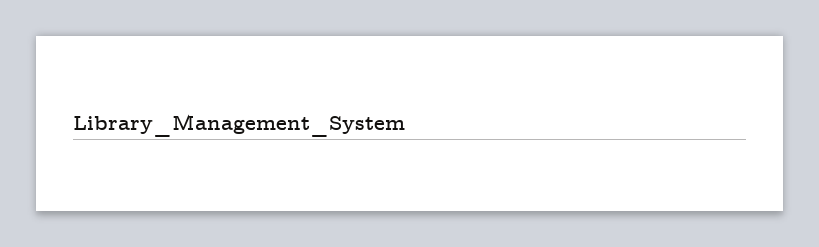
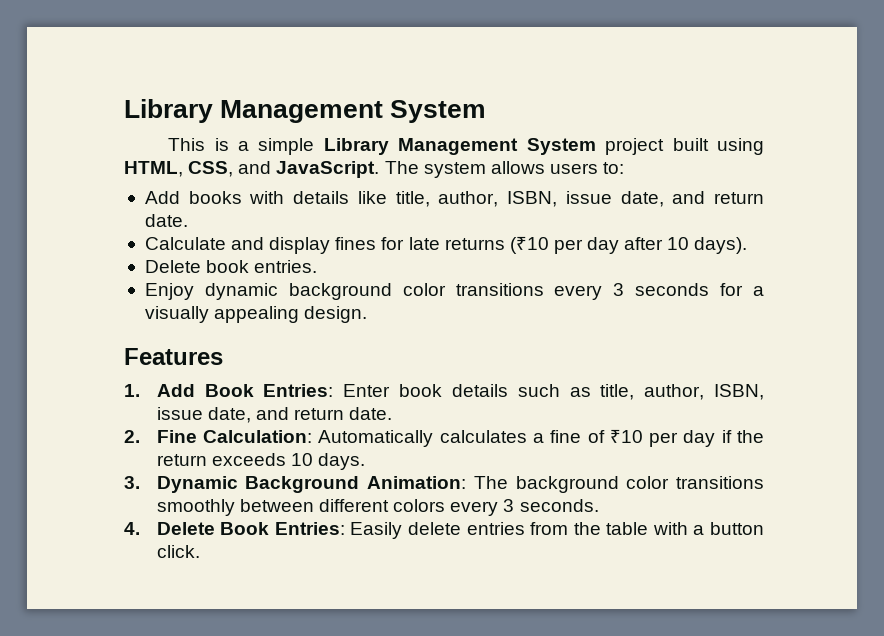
[73,114,405,137] Library_Management_System -> [124,99,487,123] [168,138,764,155] [124,161,625,178] [144,191,764,207] [144,214,188,227] [144,236,748,254] [144,260,318,273] [144,283,765,300] [144,306,368,323] [124,348,223,365] [124,384,764,400] [156,407,393,423] [124,429,764,447] [156,453,366,470] [124,476,764,493] [156,499,599,516] [124,522,764,539] [156,545,200,558] Library Management System // This is a simple Library Management System project built using HTML, CSS, and JavaScript. The system allows users to: // Add books with details like title, author, ISBN, issue date, and return date. // Calculate and display fines for late returns (₹10 per day after 10 days). // Delete book entries. // Enjoy dynamic background color transitions every 3 seconds for a visually appealing design. // Features // 1. Add Book Entries: Enter book details such as title, author, ISBN, issue date, and return date. // 2. Fine Calculation: Automatically calculates a fine of ₹10 per day if the return exceeds 10 days. // 3. Dynamic Background Animation: The background color transitions smoothly between different colors every 3 seconds. // 4. Delete Book Entries: Easily delete entries from the table with a button click.

